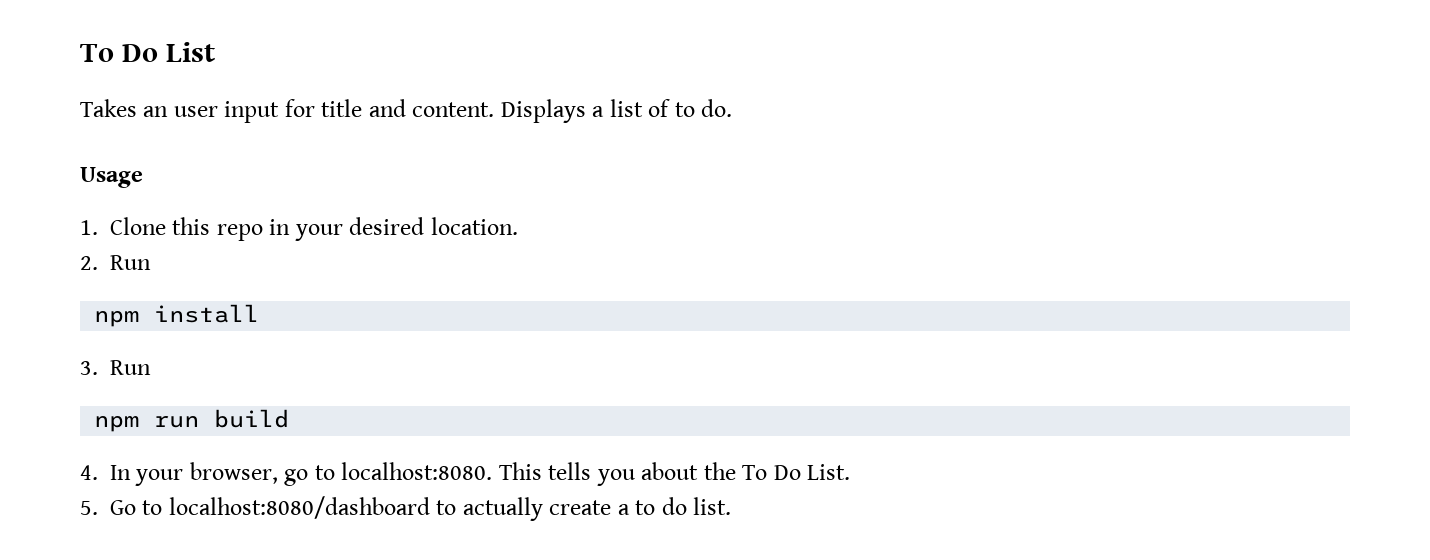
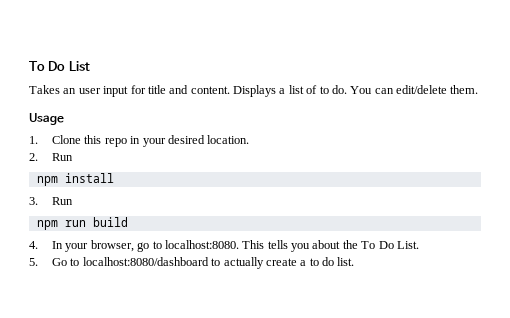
(733, 108) none -> [350,85,479,94] You can edit/delete them.

